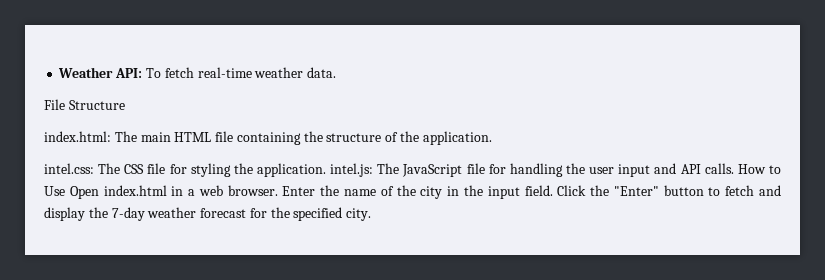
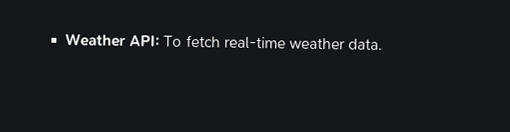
[44,99,125,110] [44,131,492,145] [44,163,781,177] [44,185,781,199] [44,207,372,221] // File Structure // index.html: The main HTML file containing the structure of the application. // intel.css: The CSS file for styling the application. intel.js: The JavaScript file for handling the user input and API calls. How to Use Open index.html in a web browser. Enter the name of the city in the input field. Click the "Enter" button to fetch and display the 7-day weather forecast for the specified city. -> (384, 44) none

